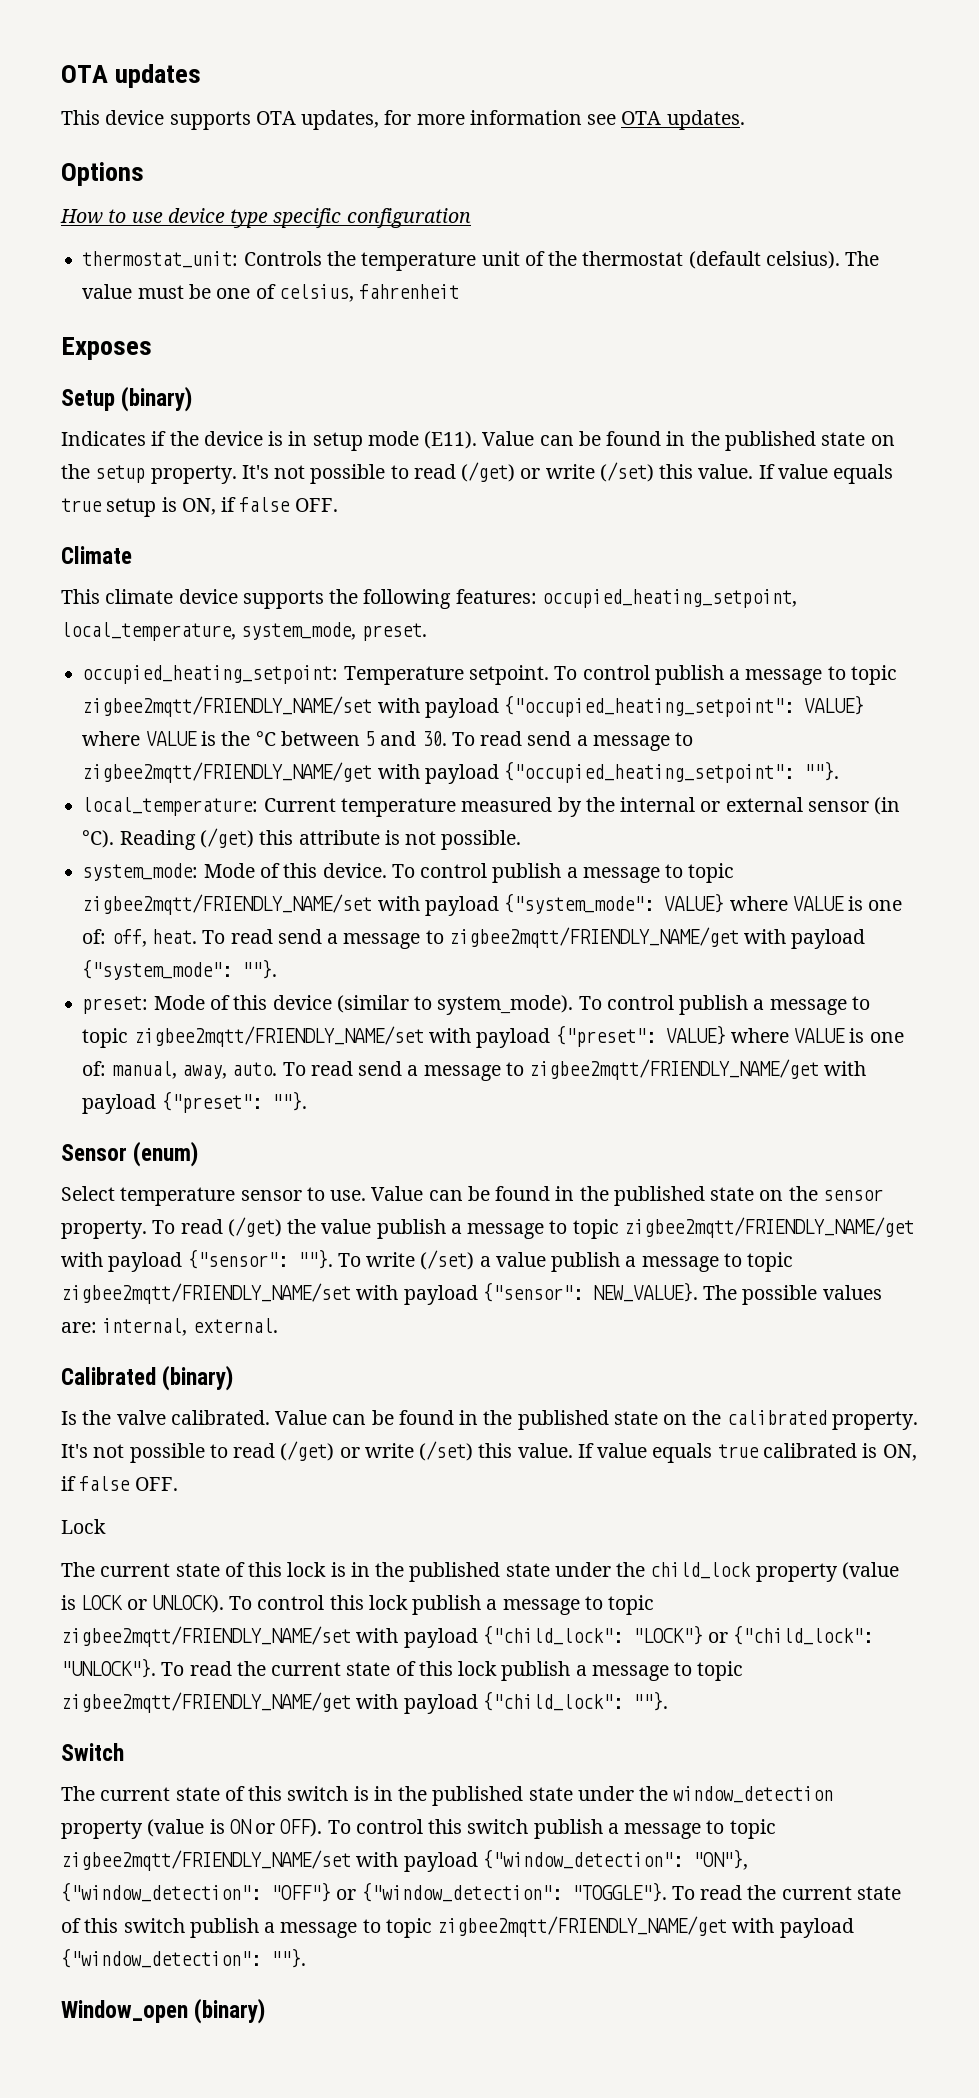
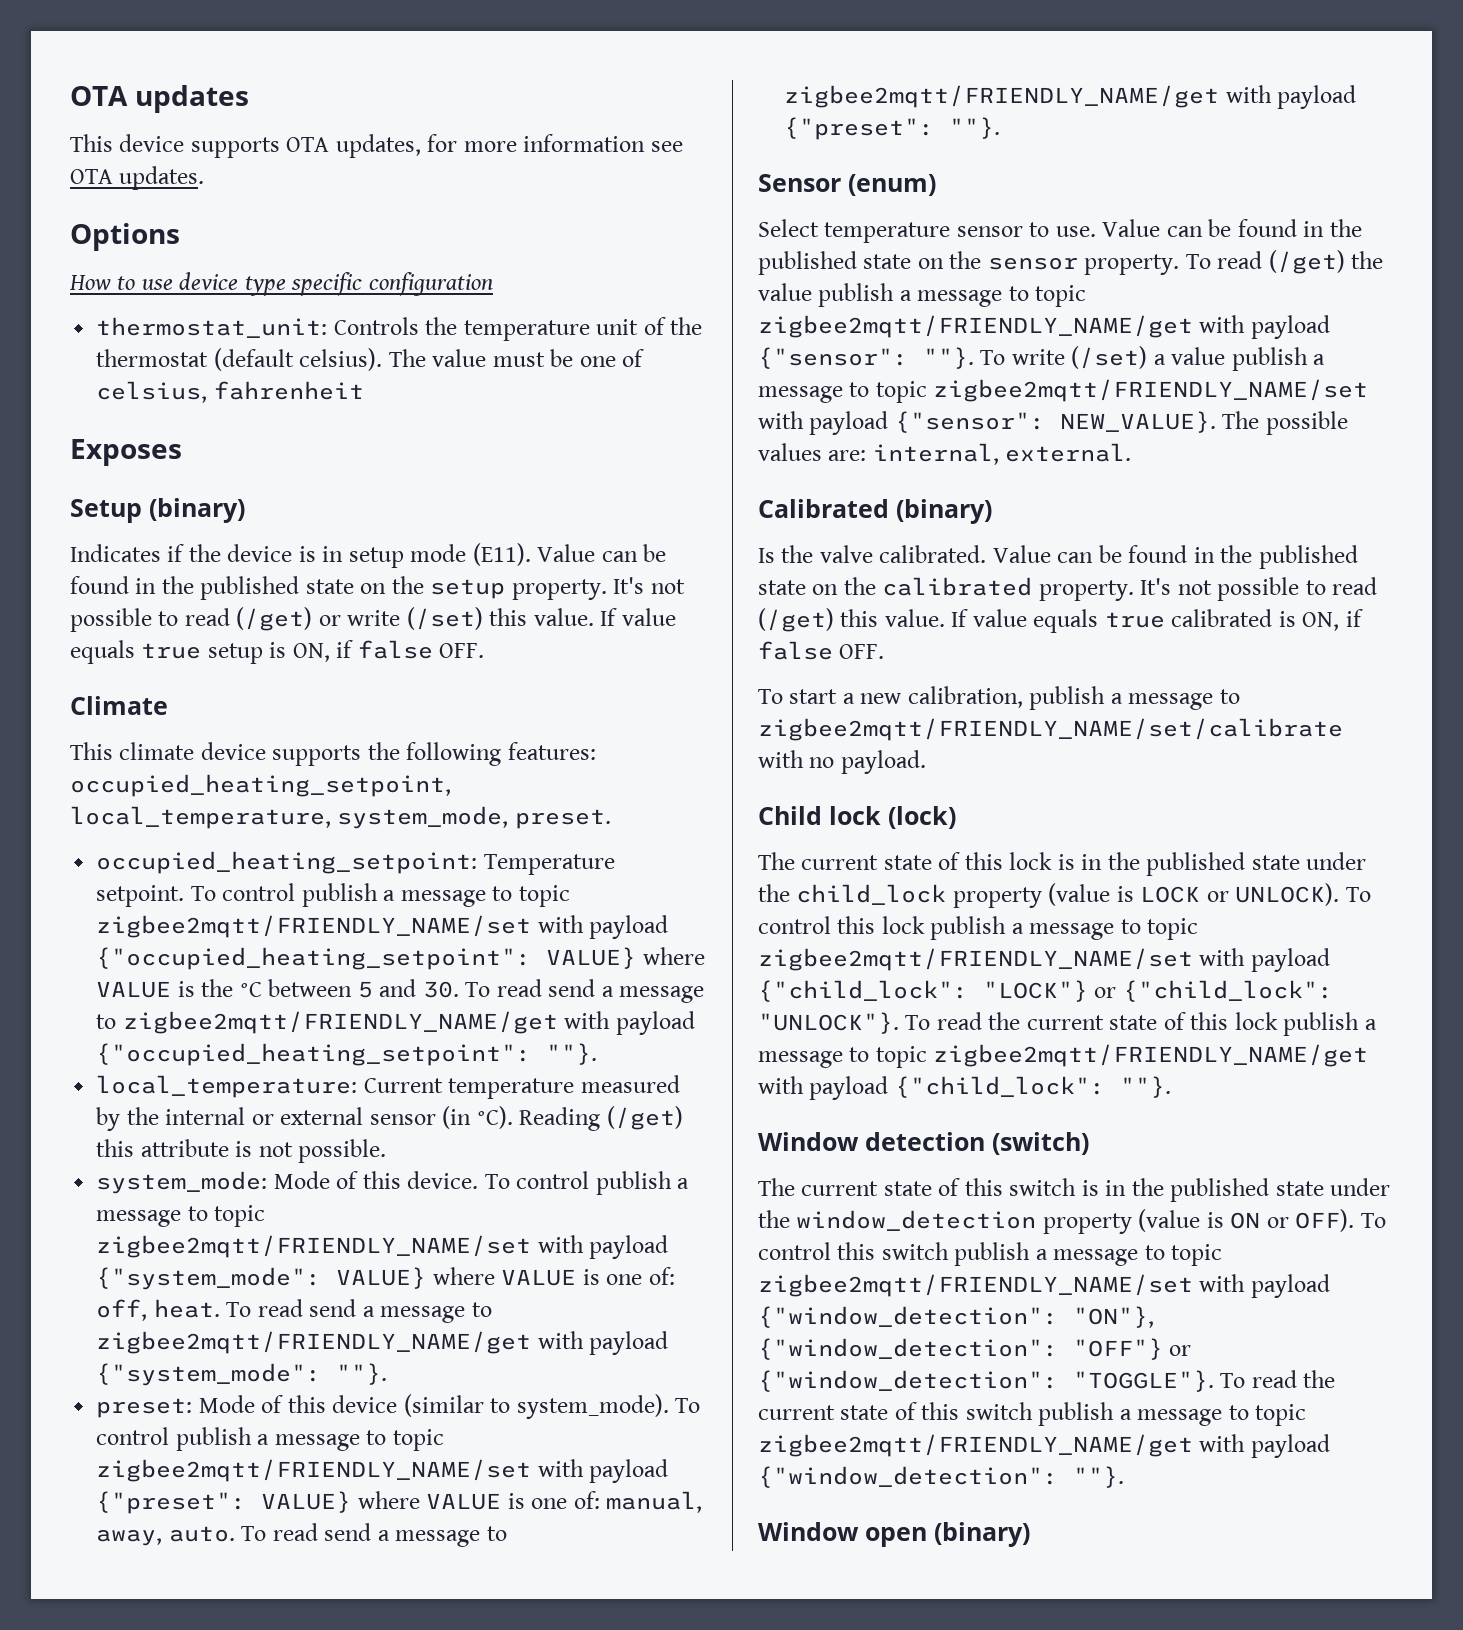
[339,1441,474,1461] or write (/set) -> (834, 620) none
[61,1519,106,1534] Lock -> [758,686,1240,710] [758,718,1343,741] [758,750,926,774] [758,806,956,829] To start a new calibration, publish a message to zigbee2mqtt/FRIENDLY_NAME/set/calibrate with no payload. // Child lock (lock)
[61,1743,124,1761] Switch -> [758,1132,1089,1155] Window detection (switch)
[61,2000,188,2023] Window_open -> [758,1522,927,1547] Window open

